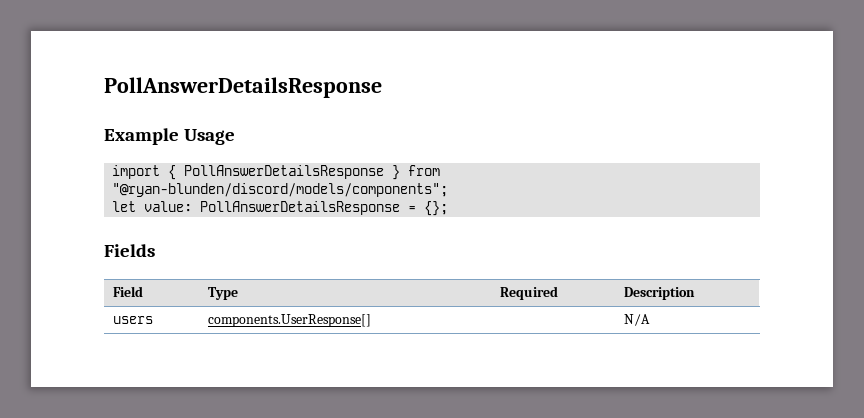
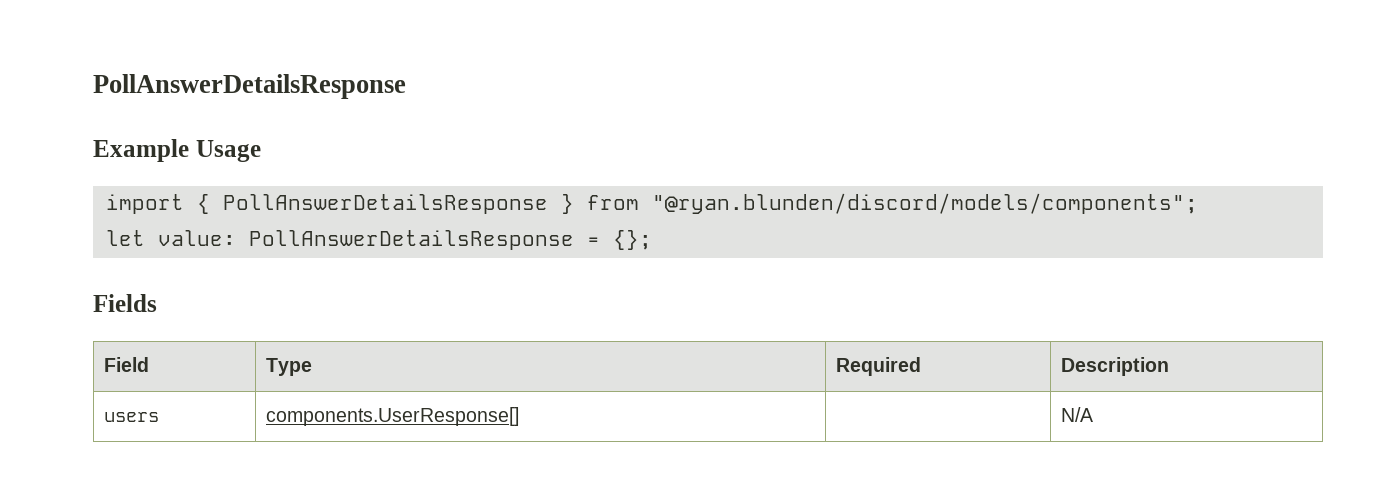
[112,183,449,197] "@ryan-blunden/discord/models/components"; -> [651,193,1198,214] "@ryan.blunden/discord/models/components";

